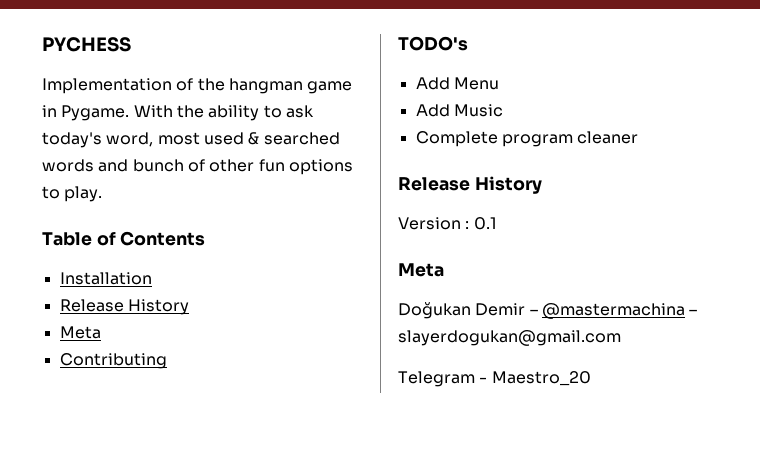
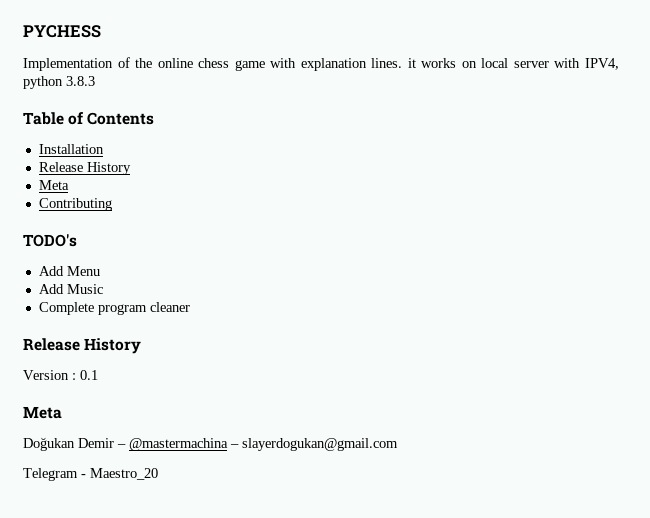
[228,78,353,94] [42,105,314,121] [42,132,340,148] [42,159,353,175] [42,186,103,202] hangman game in Pygame. With the ability to ask today's word, most used & searched words and bunch of other fun options to play. -> [157,58,620,71] [23,76,95,89] online chess game with explanation lines. it works on local server with IPV4, python 3.8.3

